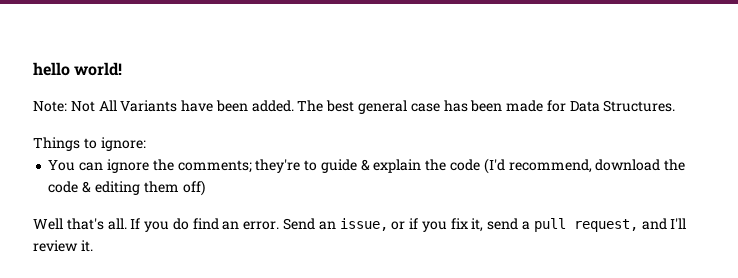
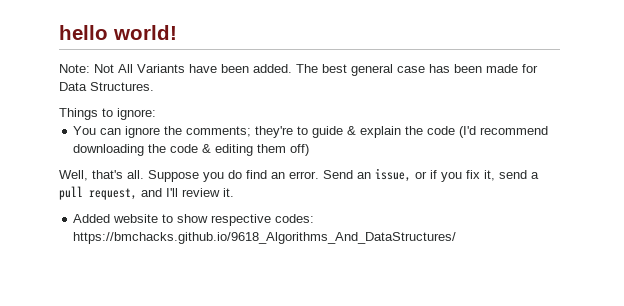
[508,159,661,173] recommend, download -> [480,126,549,135] [73,144,145,156] recommend downloading
[33,218,63,230] Well -> [59,170,88,181] Well,
[130,218,141,229] If -> [148,170,199,182] Suppose
(93, 246) none -> [73,214,315,226] [73,232,457,244] // Added website to show respective codes: https://bmchacks.github.io/9618_Algorithms_And_DataStructures/

